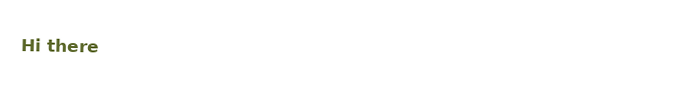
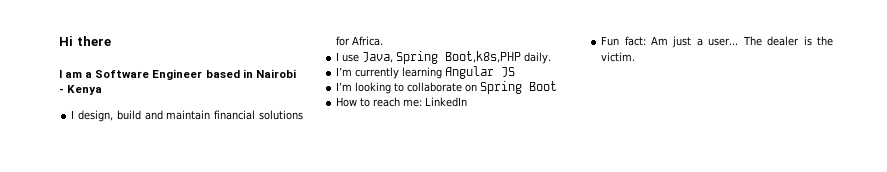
(100, 45) none -> [59,69,296,80] [59,85,103,95] [71,110,303,122] [336,36,384,46] [336,51,552,64] [336,66,516,79] [336,81,558,94] [336,97,468,107] [601,36,833,48] [601,52,636,62] // I am a Software Engineer based in Nairobi - Kenya // I design, build and maintain financial solutions for Africa. // I use Java, Spring Boot,k8s,PHP daily. // I’m currently learning Angular JS // I’m looking to collaborate on Spring Boot // How to reach me: LinkedIn // Fun fact: Am just a user... The dealer is the victim.

